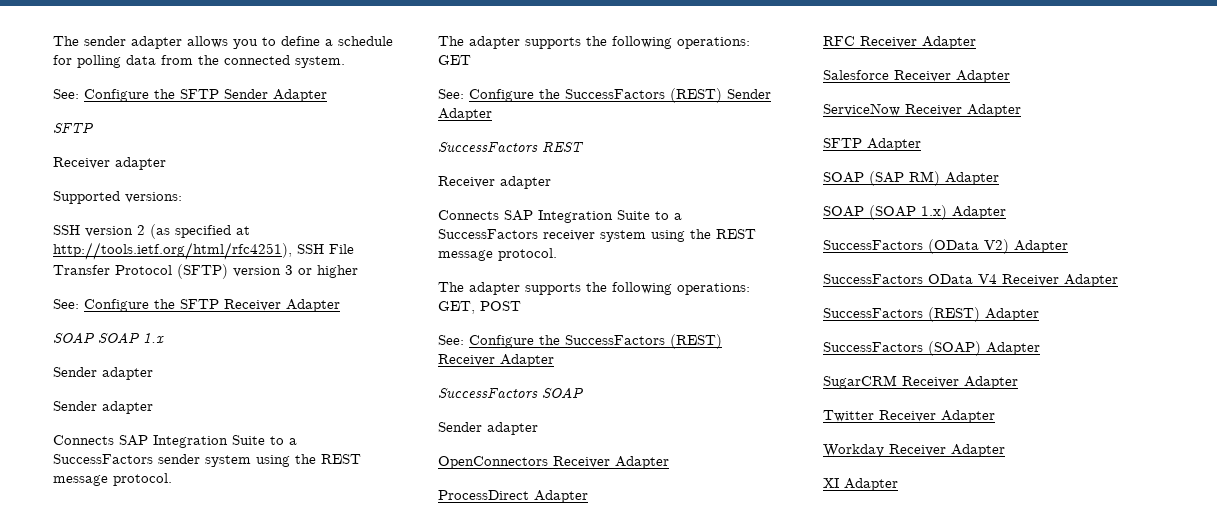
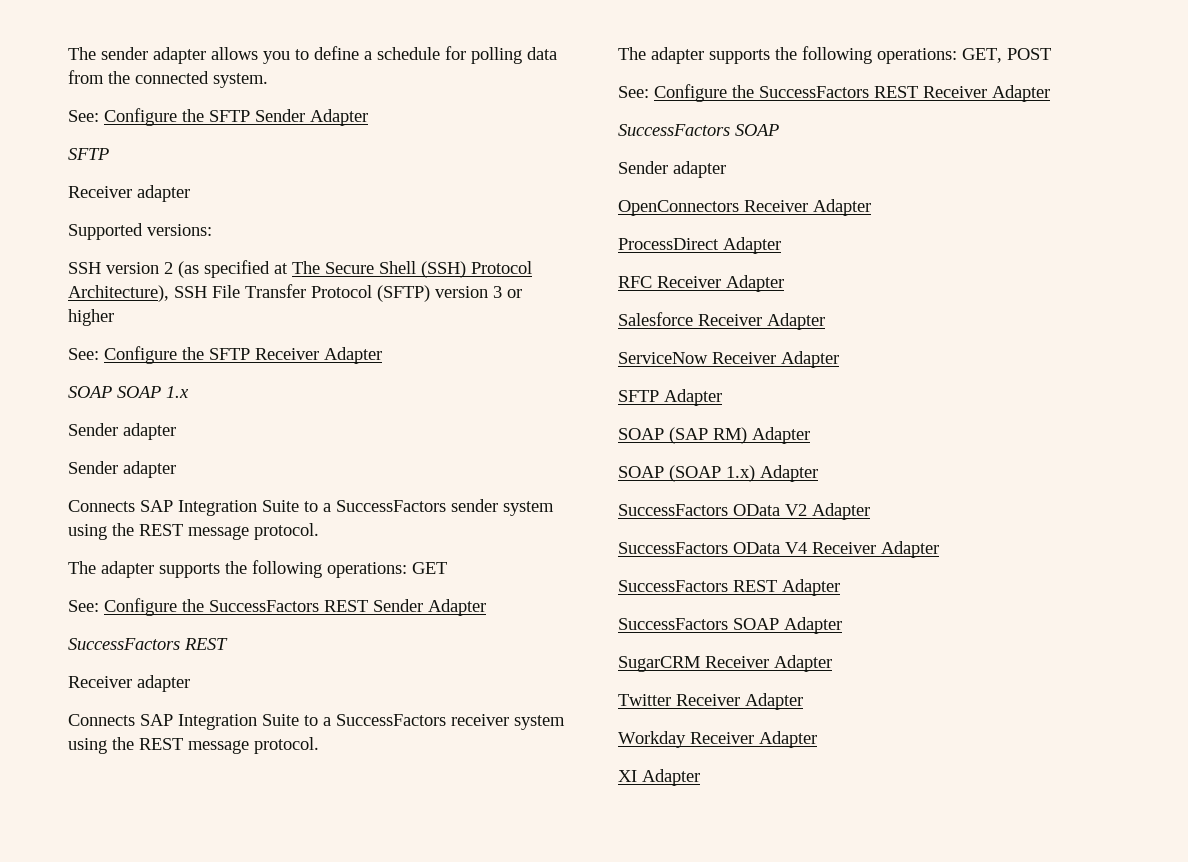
[53,242,292,260] http://tools.ietf.org/html/rfc4251), -> [292,261,532,278] [68,285,169,302] The Secure Shell (SSH) Protocol Architecture),
[670,88,722,103] (REST) -> [324,600,368,612] REST
[670,334,722,349] (REST) -> [874,86,918,98] REST
[928,239,1009,254] (OData V2) -> [733,504,807,516] OData V2
[928,307,1039,322] [823,341,981,356] (REST) Adapter // SuccessFactors (SOAP) -> [733,579,840,596] [618,618,779,630] REST Adapter // SuccessFactors SOAP

